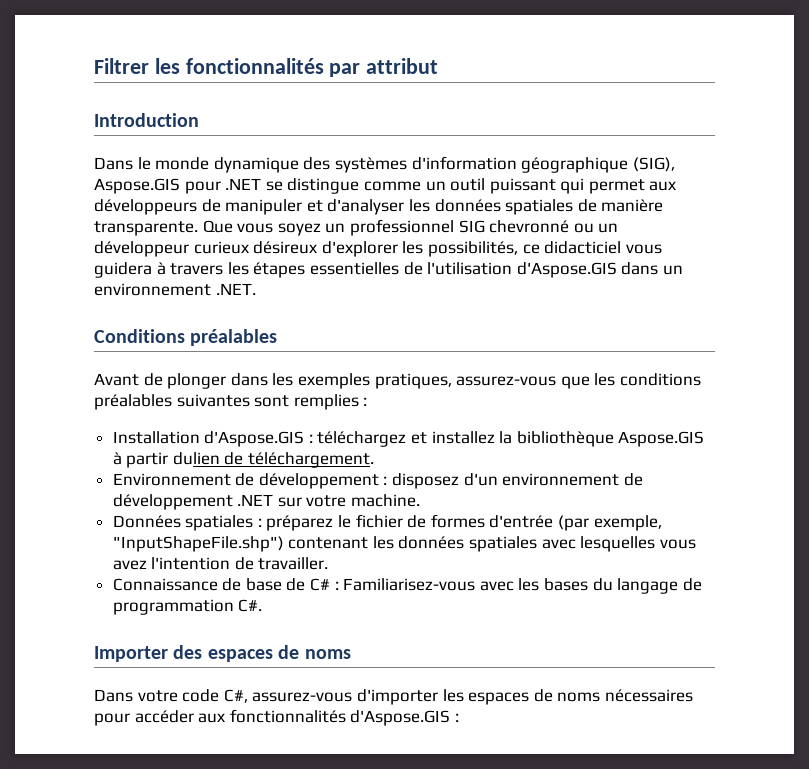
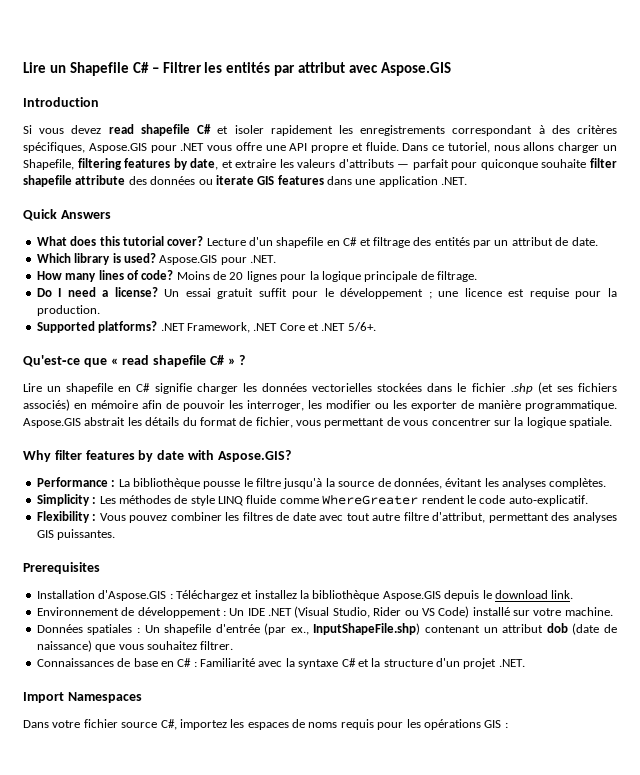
(94, 66) none -> [23,62,159,76] Lire un Shapefile C# –
[185,58,324,74] fonctionnalités -> [226,62,271,73] entités
(439, 66) none -> [349,62,452,76] avec Aspose.GIS
[94,156,675,173] [94,178,677,194] [94,199,664,215] [94,219,619,236] [94,241,662,257] [94,262,683,278] [94,283,256,296] [94,329,278,346] [94,373,701,389] [94,394,368,410] Dans le monde dynamique des systèmes d'information géographique (SIG), Aspose.GIS pour .NET se distingue comme un outil puissant qui permet aux développeurs de manipuler et d'analyser les données spatiales de manière transparente. Que vous soyez un professionnel SIG chevronné ou un développeur curieux désireux d'explorer les possibilités, ce didacticiel vous guidera à travers les étapes essentielles de l'utilisation d'Aspose.GIS dans un environnement .NET. // Conditions préalables // Avant de plonger dans les exemples pratiques, assurez-vous que les conditions préalables suivantes sont remplies : -> [23,124,617,136] [23,142,617,153] [23,158,618,170] [23,175,468,187] [23,209,111,221] [36,236,598,248] [36,253,276,265] [36,270,477,282] [36,287,618,299] [36,305,100,316] [36,321,376,333] [23,355,246,367] [23,382,618,394] [23,399,617,411] [23,417,612,428] [23,450,291,462] [36,477,607,489] [36,494,588,506] [36,511,617,523] [36,529,116,540] [23,562,100,574] Si vous devez read shapefile C# et isoler rapidement les enregistrements correspondant à des critères spécifiques, Aspose.GIS pour .NET vous offre une API propre et fluide. Dans ce tutoriel, nous allons charger un Shapefile, filtering features by date, et extraire les valeurs d'attributs — parfait pour quiconque souhaite filter shapefile attribute des données ou iterate GIS features dans une application .NET. // Quick Answers // What does this tutorial cover? Lecture d'un shapefile en C# et filtrage des entités par un attribut de date. // Which library is used? Aspose.GIS pour .NET. // How many lines of code? Moins de 20 lignes pour la logique principale de filtrage. // Do I need a license? Un essai gratuit suffit pour le développement ; une licence est requise pour la production. // Supported platforms? .NET Framework, .NET Core et .NET 5/6+. // Qu'est‑ce que « read shapefile C# » ? // Lire un shapefile en C# signifie charger les données vectorielles stockées dans le fichier .shp (et ses fichiers associés) en mémoire afin de pouvoir les interroger, les modifier ou les exporter de manière programmatique. Aspose.GIS abstrait les détails du format de fichier, vous permettant de vous concentrer sur la logique spatiale. // Why filter features by date with Aspose.GIS? // Performance : La bibliothèque pousse le filtre jusqu'à la source de données, évitant les analyses complètes. // Simplicity : Les méthodes de style LINQ fluide comme WhereGreater rendent le code auto‑explicatif. // Flexibility : Vous pouvez combiner les filtres de date avec tout autre filtre d'attribut, permettant des analyses GIS puissantes. // Prerequisites
[317,431,407,447] téléchargez -> [175,590,238,601] Téléchargez
[112,452,375,468] à partir dulien de téléchargement. -> [444,590,574,601] depuis le download link.
[392,473,643,489] [112,494,274,510] disposez d'un environnement de développement .NET -> [229,606,510,618] Un IDE .NET (Visual Studio, Rider ou VS Code) installé
[266,514,662,531] [112,536,696,552] [112,557,329,570] [112,578,218,591] préparez le fichier de formes d'entrée (par exemple, "InputShapeFile.shp") contenant les données spatiales avec lesquelles vous avez l'intention de travailler. // Connaissance -> [144,623,617,635] [36,640,234,652] [36,658,114,667] Un shapefile d'entrée (par ex., InputShapeFile.shp) contenant un attribut dob (date de naissance) que vous souhaitez filtrer. // Connaissances
[286,578,306,591] de -> [160,661,174,667] en
[343,578,702,594] [112,599,263,615] [94,645,351,662] [94,689,693,705] [94,709,451,726] Familiarisez-vous avec les bases du langage de programmation C#. // Importer des espaces de noms // Dans votre code C#, assurez-vous d'importer les espaces de noms nécessaires pour accéder aux fonctionnalités d'Aspose.GIS -> [200,658,525,669] [23,692,142,703] [23,719,502,730] Familiarité avec la syntaxe C# et la structure d'un projet .NET. // Import Namespaces // Dans votre fichier source C#, importez les espaces de noms requis pour les opérations GIS

